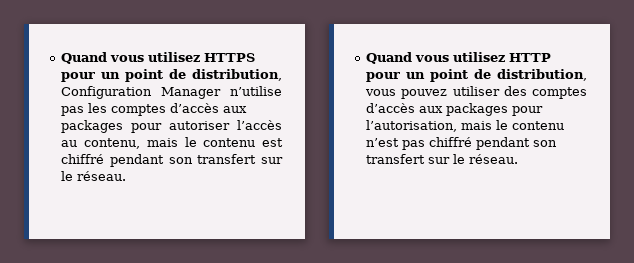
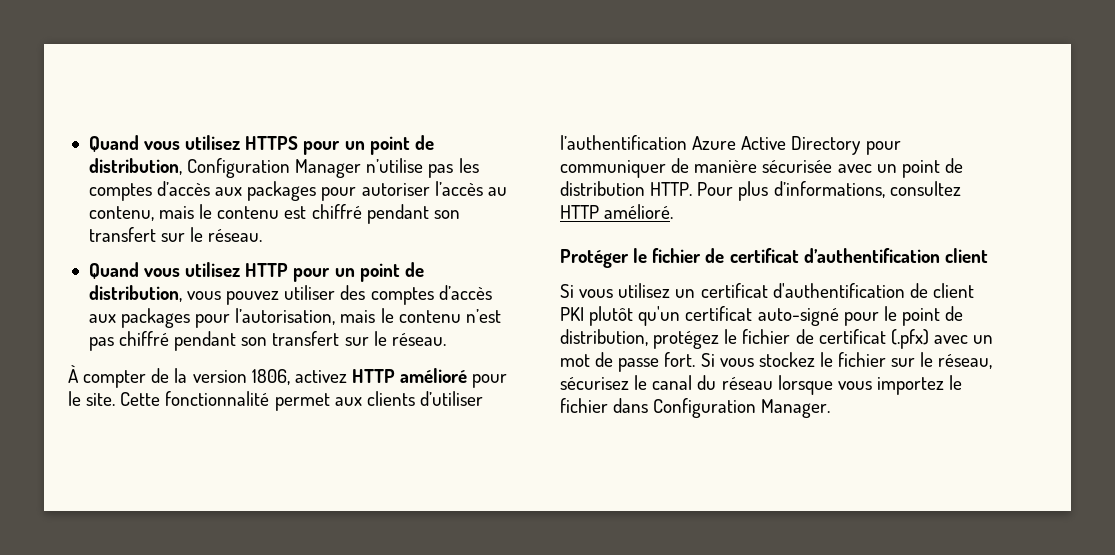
(519, 159) none -> [68,365,508,388] [68,391,483,411] [560,135,901,155] [560,158,963,178] [560,181,961,201] [560,204,674,219] [560,248,988,268] [560,283,974,298] [560,306,964,326] [560,329,994,349] [560,352,993,372] [560,375,963,395] [560,398,831,418] // À compter de la version 1806, activez HTTP amélioré pour le site. Cette fonctionnalité permet aux clients d’utiliser l’authentification Azure Active Directory pour communiquer de manière sécurisée avec un point de distribution HTTP. Pour plus d’informations, consultez HTTP amélioré. // Protéger le fichier de certificat d’authentification client // Si vous utilisez un certificat d'authentification de client PKI plutôt qu'un certificat auto-signé pour le point de distribution, protégez le fichier de certificat (.pfx) avec un mot de passe fort. Si vous stockez le fichier sur le réseau, sécurisez le canal du réseau lorsque vous importez le fichier dans Configuration Manager.

